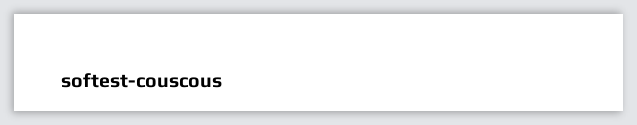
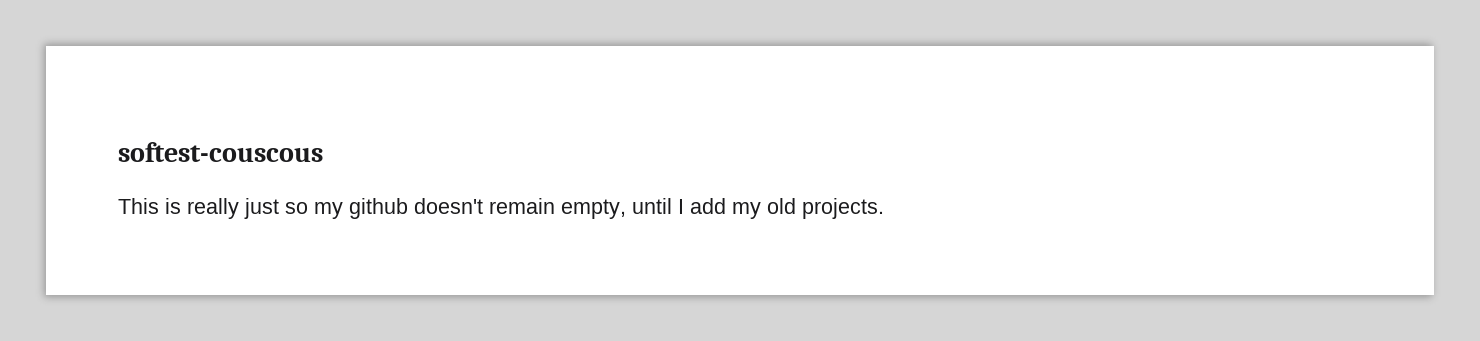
(222, 80) none -> [118,198,884,219] // This is really just so my github doesn't remain empty, until I add my old projects.

